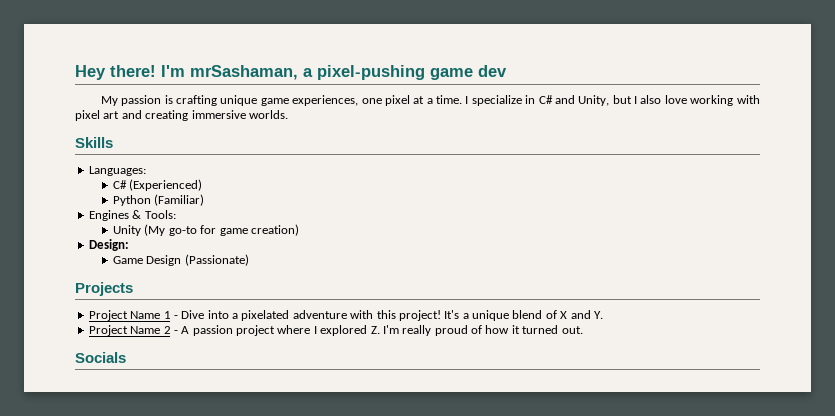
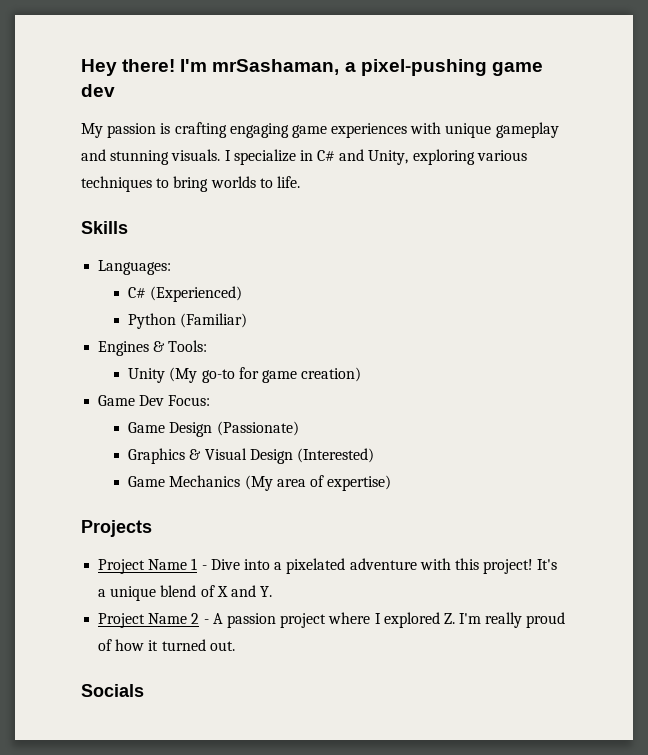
[220,95,463,106] unique game experiences, one pixel at a time. -> [229,122,559,138] [81,149,221,165] engaging game experiences with unique gameplay and stunning visuals.
[612,95,760,106] [75,110,288,121] but I also love working with pixel art and creating immersive worlds. -> [412,149,527,165] [81,176,300,192] exploring various techniques to bring worlds to life.
[88,239,129,251] Design: -> [98,395,211,406] Game Dev Focus:
(249, 260) none -> [128,448,374,464] [128,475,392,491] // Graphics & Visual Design (Interested) // Game Mechanics (My area of expertise)

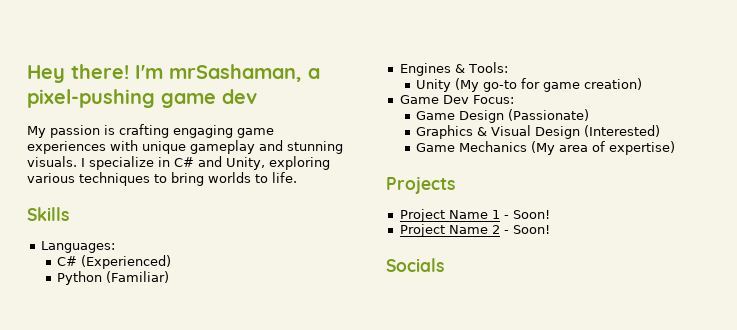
[210,558,558,574] [98,585,273,601] [98,612,566,628] [98,639,235,651] Dive into a pixelated adventure with this project! It's a unique blend of X and Y. // Project Name 2 - A passion project where I explored Z. I'm really proud of how it turned out. -> [512,210,550,219] [399,224,550,237] Soon! // Project Name 2 - Soon!

